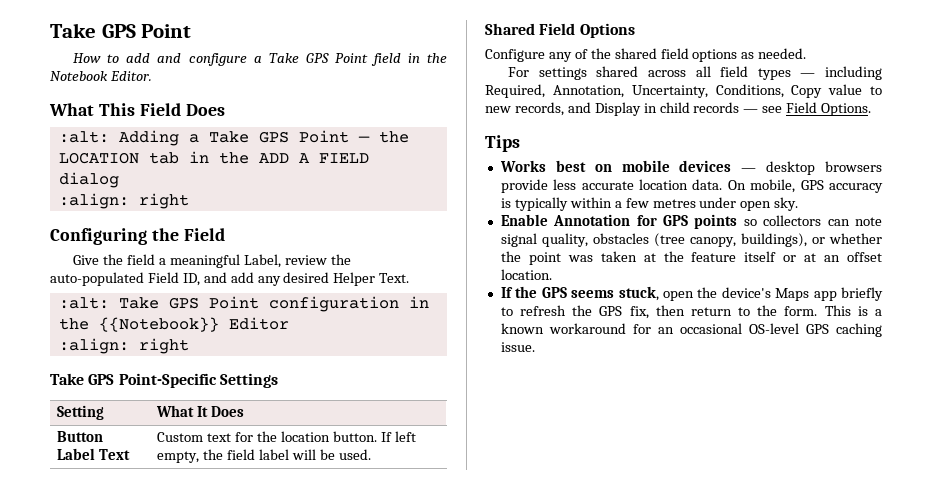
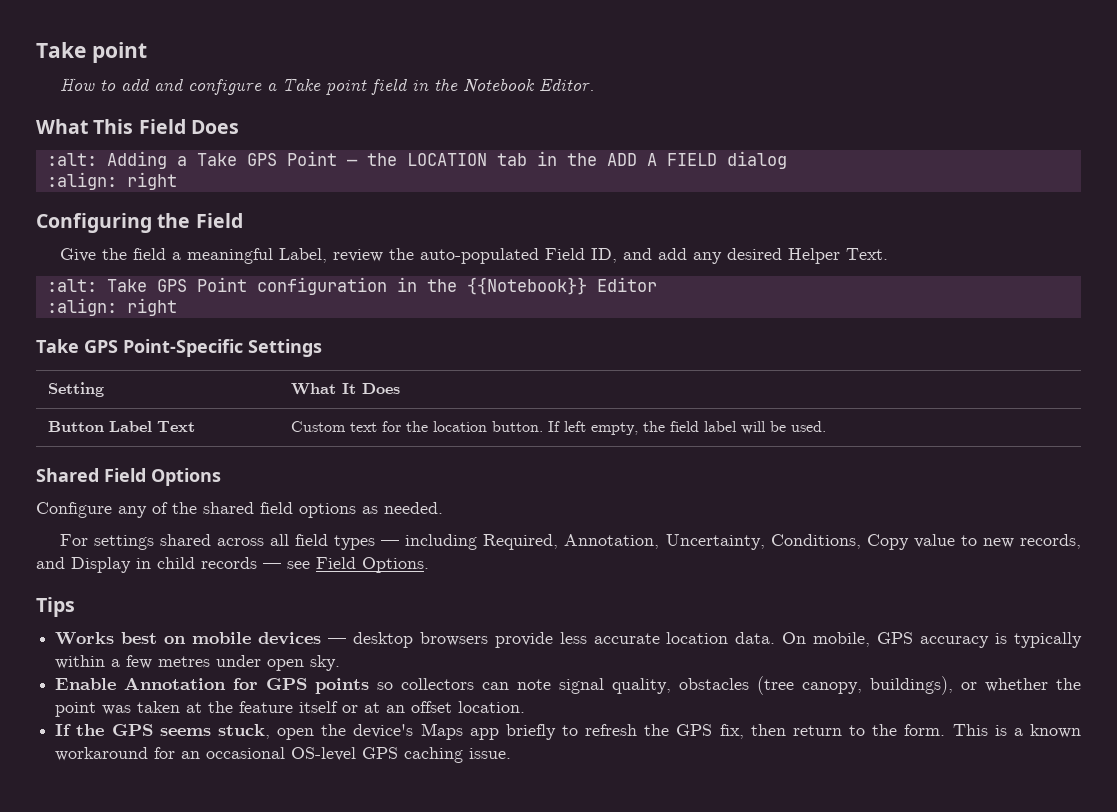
[50,23,192,38] Take GPS Point -> [36,42,147,63] Take point
[305,53,368,63] GPS Point -> [325,80,367,95] point

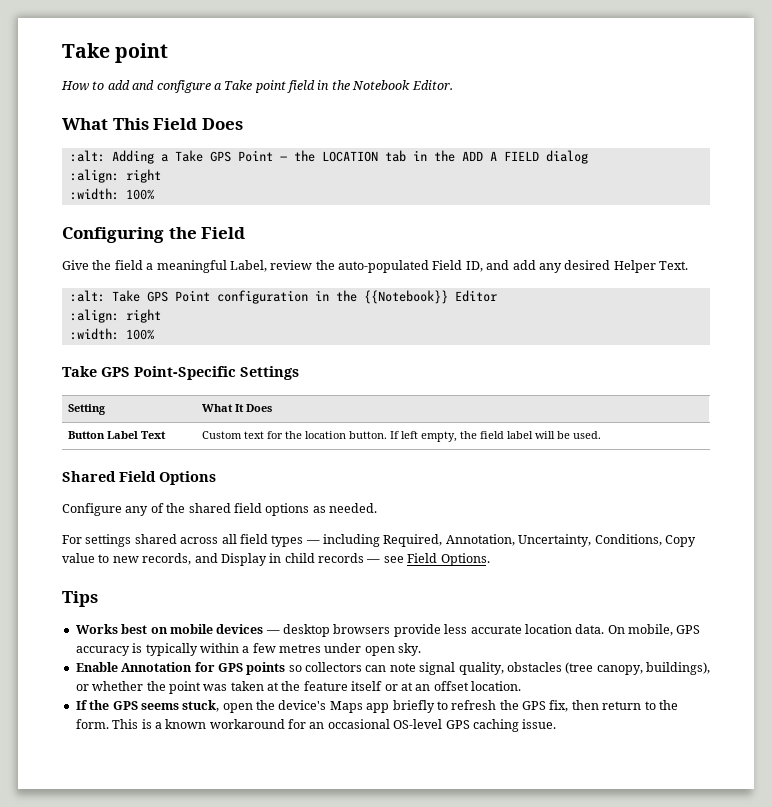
(177, 181) none -> [69,188,154,200] // :width: 100%
(177, 307) none -> [69,328,154,340] // :width: 100%

